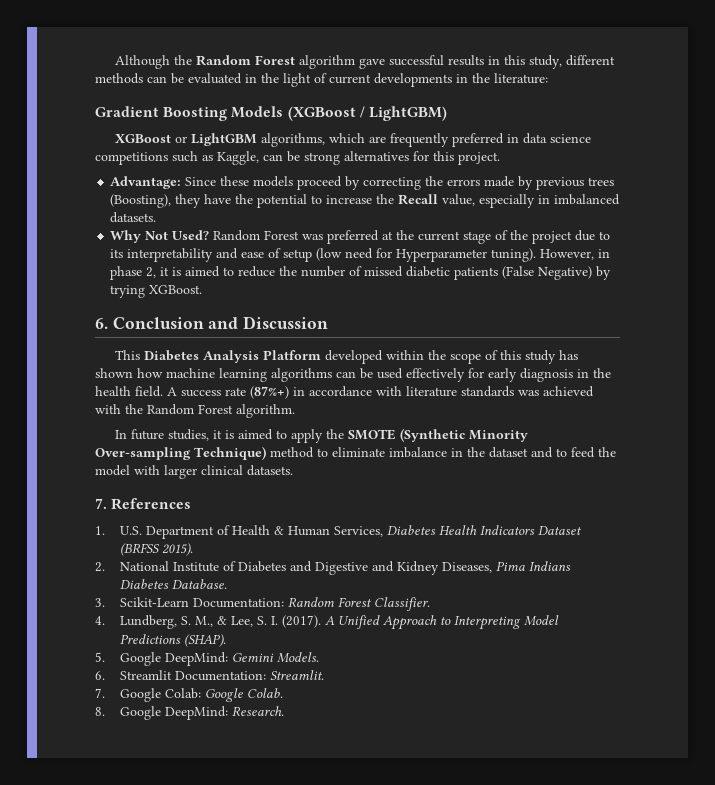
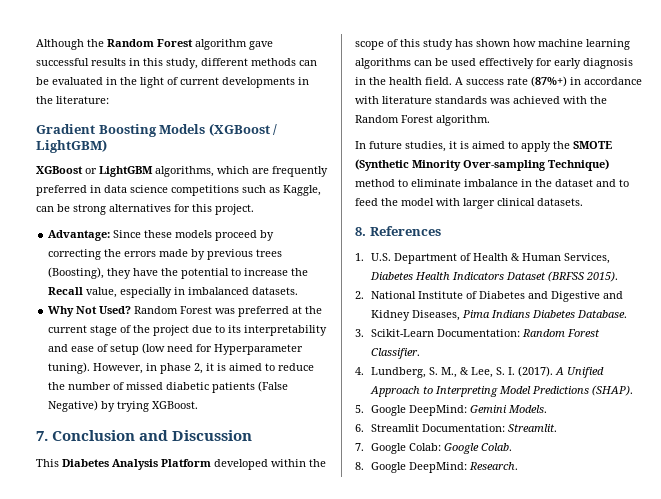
[95,318,108,329] 6. -> [36,431,48,441] 7.
[95,498,107,509] 7. -> [355,227,366,236] 8.

